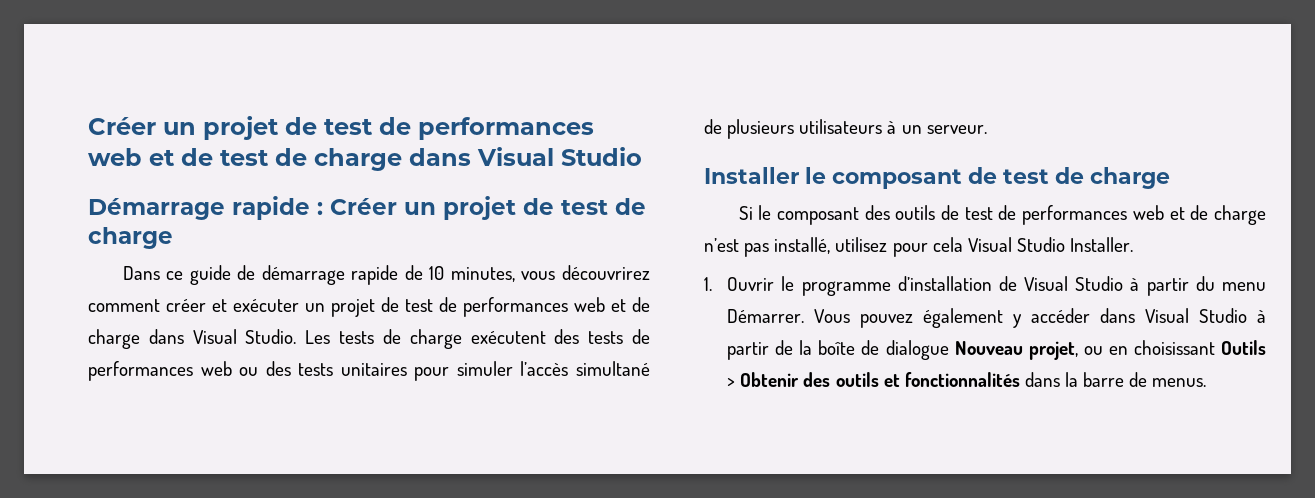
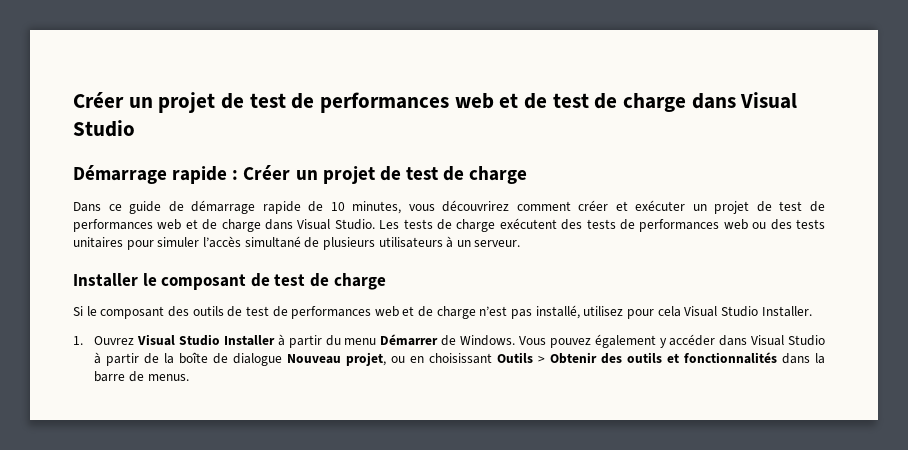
[727,276,1124,296] Ouvrir le programme d’installation de Visual Studio -> [94,334,275,346] Ouvrez Visual Studio Installer
[727,309,805,323] Démarrer. -> [380,334,516,346] Démarrer de Windows.

